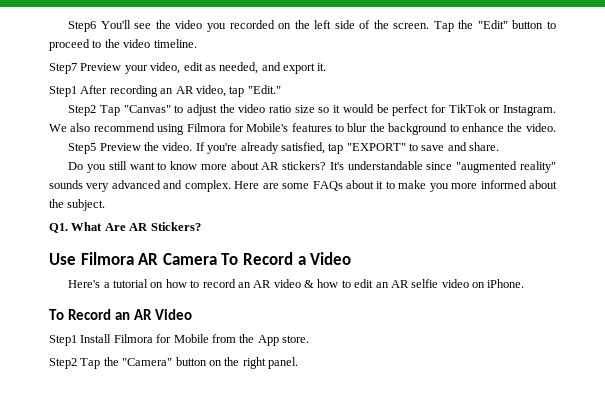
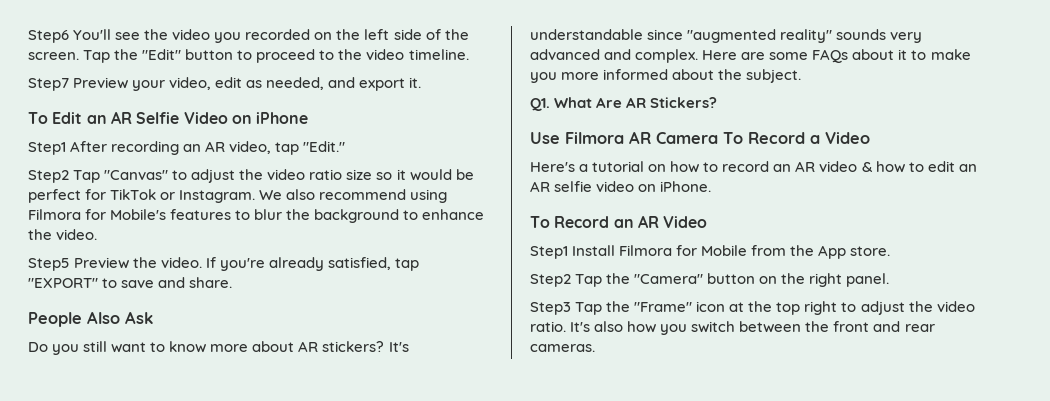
(327, 67) none -> [28,111,309,124] // To Edit an AR Selfie Video on iPhone
(500, 146) none -> [28,311,153,327] // People Also Ask
(298, 363) none -> [530,301,975,315] [530,321,935,335] [530,344,595,352] // Step3 Tap the "Frame" icon at the top right to adjust the video ratio. It's also how you switch between the front and rear cameras.

